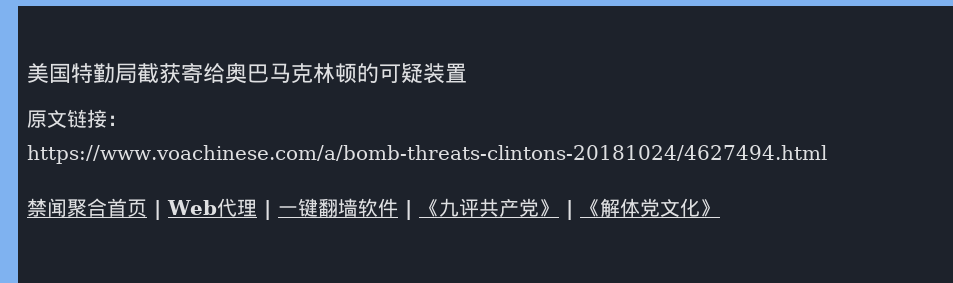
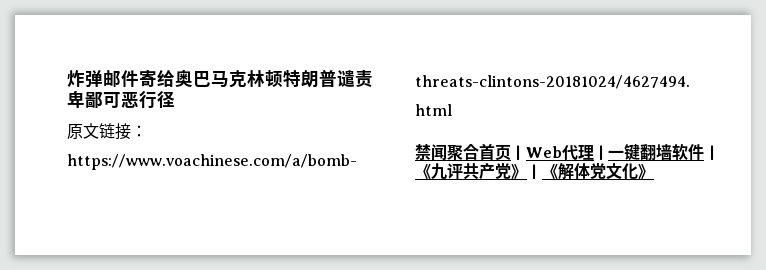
[27,63,181,84] 美国特勤局截获 -> [67,70,139,88] 炸弹邮件
[357,63,467,84] 的可疑装置 -> [283,69,373,88] [67,91,175,109] 特朗普谴责卑鄙可恶行径

